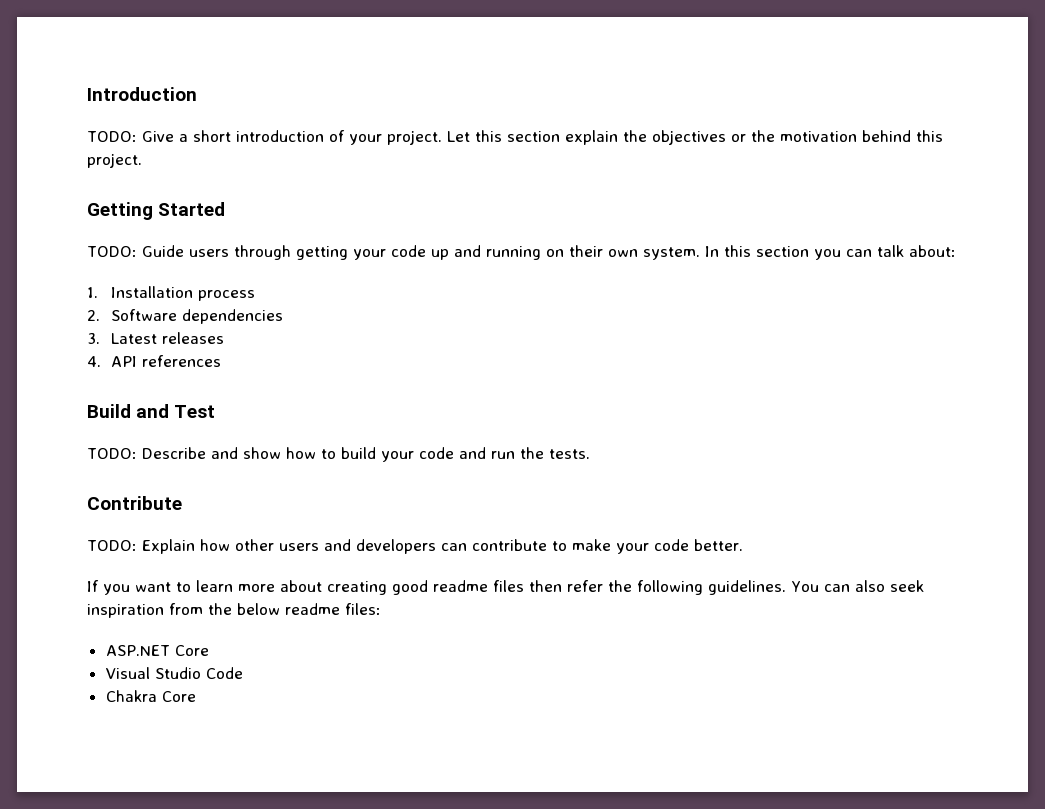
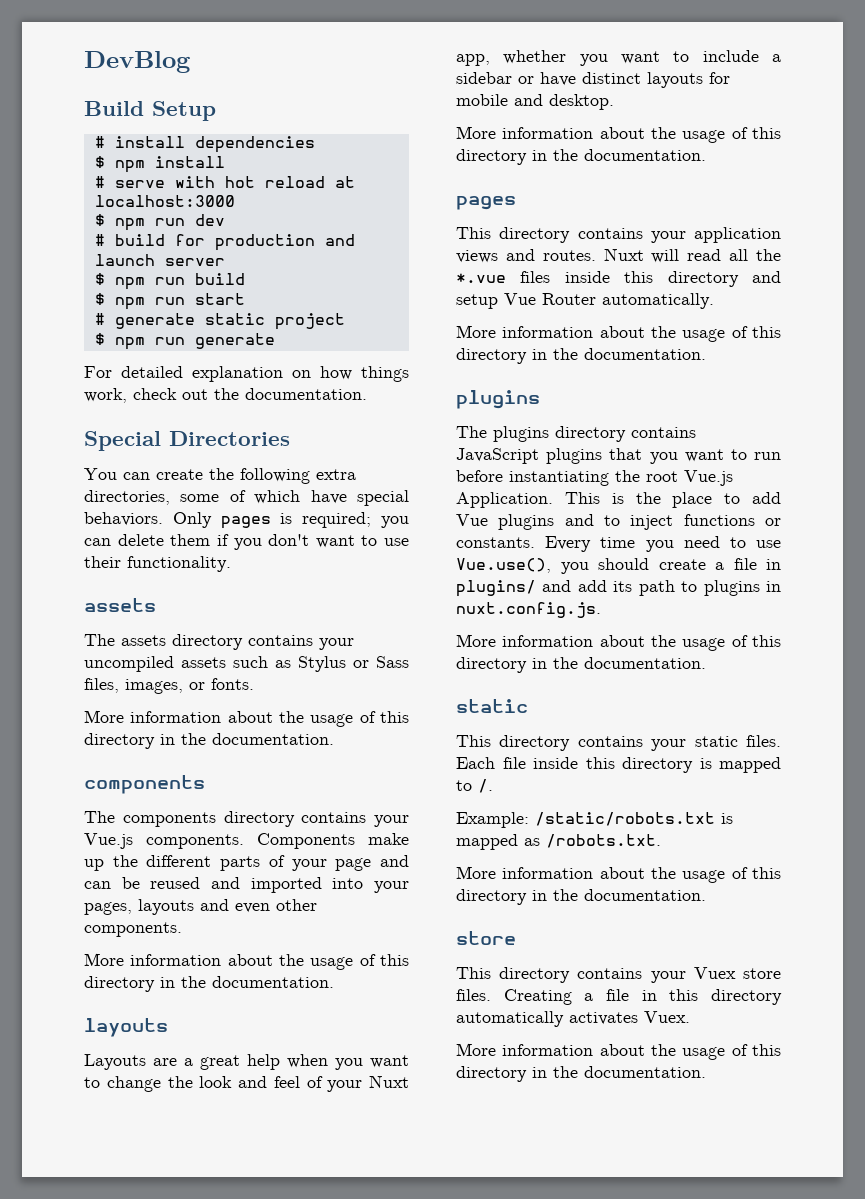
[87,87,197,101] [87,130,943,145] [87,153,142,168] [87,202,226,220] [87,245,956,260] [87,286,255,301] [87,309,283,324] [87,332,224,344] [87,355,221,367] [87,404,216,418] [87,447,590,462] [87,496,182,510] [87,539,743,554] [87,580,924,595] [87,603,381,618] [105,645,209,656] [105,667,243,679] [105,690,196,702] Introduction // TODO: Give a short introduction of your project. Let this section explain the objectives or the motivation behind this project. // Getting Started // TODO: Guide users through getting your code up and running on their own system. In this section you can talk about: // 1. Installation process // 2. Software dependencies // 3. Latest releases // 4. API references // Build and Test // TODO: Describe and show how to build your code and run the tests. // Contribute // TODO: Explain how other users and developers can contribute to make your code better. // If you want to learn more about creating good readme files then refer the following guidelines. You can also seek inspiration from the below readme files: // ASP.NET Core // Visual Studio Code // Chakra Core -> [84,51,190,73] [84,101,216,121] [94,136,315,153] [94,156,225,173] [94,176,355,188] [94,195,235,207] [94,214,225,231] [94,234,355,251] [94,254,225,266] [94,273,245,290] [94,293,245,310] [94,313,345,330] [94,333,275,350] [84,366,409,382] [84,388,367,403] [84,431,290,451] [84,468,356,484] [84,490,409,506] [84,512,410,529] [84,534,409,550] [84,556,231,572] [84,598,156,612] [84,634,354,650] [84,656,409,672] [84,678,254,694] [84,710,409,727] [84,733,334,749] [84,775,205,794] [84,811,409,827] [84,833,409,849] [84,855,410,871] [84,877,409,893] [84,899,317,915] [84,922,182,937] [84,953,409,970] [84,976,334,992] [84,1018,168,1037] [84,1054,409,1070] [84,1075,409,1092] [456,50,781,66] [456,72,730,88] [456,94,614,110] [456,126,781,143] [456,149,706,165] [456,196,516,210] [456,227,781,243] [456,248,781,263] [456,271,781,287] [456,293,714,309] [456,325,781,342] [456,348,706,364] [456,390,540,409] [456,426,696,442] [456,448,781,464] [456,470,733,486] [456,492,781,508] [456,514,781,530] [456,536,781,552] [456,558,781,574] [456,580,781,597] [456,602,601,618] [456,634,781,651] [456,657,706,673] [456,699,528,713] [456,735,781,751] [456,757,781,773] [456,779,493,793] [456,812,733,828] [456,834,661,850] [456,866,781,883] [456,889,706,905] [456,931,516,945] [456,967,781,983] [456,989,782,1005] [456,1011,690,1027] [456,1043,781,1060] [456,1066,706,1082] DevBlog // Build Setup // # install dependencies // $ npm install // # serve with hot reload at localhost:3000 // $ npm run dev // # build for production and launch server // $ npm run build // $ npm run start // # generate static project // $ npm run generate // For detailed explanation on how things work, check out the documentation. // Special Directories // You can create the following extra directories, some of which have special behaviors. Only pages is required; you can delete them if you don't want to use their functionality. // assets // The assets directory contains your uncompiled assets such as Stylus or Sass files, images, or fonts. // More information about the usage of this directory in the documentation. // components // The components directory contains your Vue.js components. Components make up the different parts of your page and can be reused and imported into your pages, layouts and even other components. // More information about the usage of this directory in the documentation. // layouts // Layouts are a great help when you want to change the look and feel of your Nuxt app, whether you want to include a sidebar or have distinct layouts for mobile and desktop. // More information about the usage of this directory in the documentation. // pages // This directory contains your application views and routes. Nuxt will read all the *.vue files inside this directory and setup Vue Router automatically. // More information about the usage of this directory in the documentation. // plugins // The plugins directory contains JavaScript plugins that you want to run before instantiating the root Vue.js Application. This is the place to add Vue plugins and to inject functions or constants. Every time you need to use Vue.use(), you should create a file in plugins/ and add its path to plugins in nuxt.config.js. // More information about the usage of this directory in the documentation. // static // This directory contains your static files. Each file inside this directory is mapped to /. // Example: /static/robots.txt is mapped as /robots.txt. // More information about the usage of this directory in the documentation. // store // This directory contains your Vuex store files. Creating a file in this directory automatically activates Vuex. // More information about the usage of this directory in the documentation.

